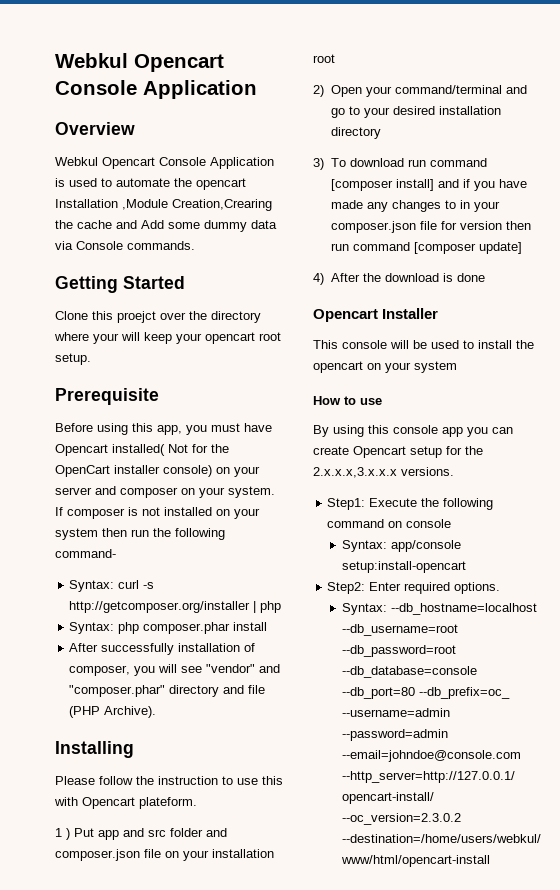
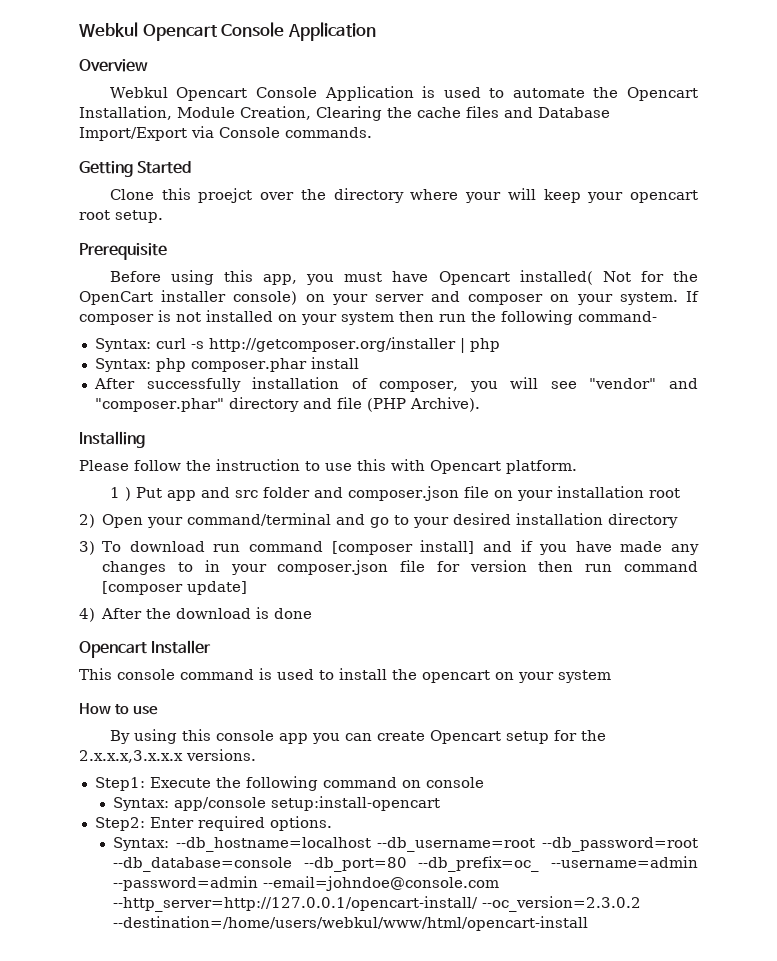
[196,178,246,190] [55,199,272,211] [55,220,277,232] opencart Installation ,Module Creation,Crearing the cache and Add some dummy data -> [627,87,699,101] [79,106,610,121] [79,127,187,141] Opencart Installation, Module Creation, Clearing the cache files and Database Import/Export
[139,797,197,809] plateform. -> [506,460,577,474] platform.
[390,340,427,349] will be -> [180,668,272,680] command is

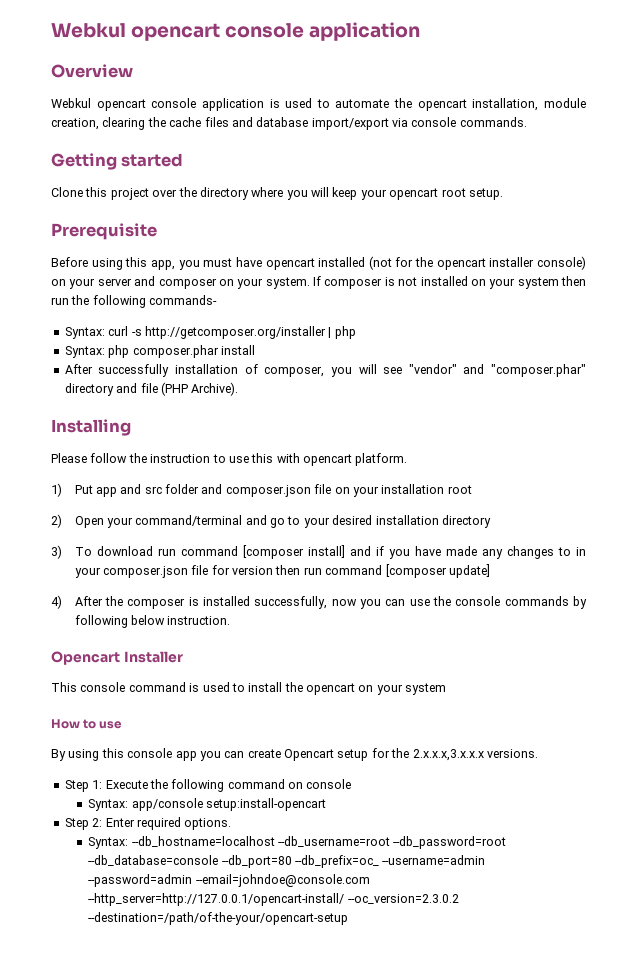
[79,22,376,41] Webkul Opencart Console Application -> [51,22,421,41] Webkul opencart console application
[176,86,414,101] Opencart Console Application -> [96,98,264,111] opencart console application
[627,87,699,101] [79,106,610,121] [79,126,280,141] Opencart Installation, Module Creation, Clearing the cache files and Database Import/Export via Console -> [417,98,586,111] [51,117,457,130] opencart installation, module creation, clearing the cache files and database import/export via console
[137,161,192,174] Started -> [121,153,184,167] started
[198,188,253,203] proejct -> [110,188,149,200] project
[465,192,502,203] your -> [286,190,308,200] you
[438,270,699,285] [79,291,153,305] Opencart installed( Not for the OpenCart -> [265,256,486,270] opencart installed (not for the opencart
[578,311,657,322] command- -> [149,295,218,305] commands-
[430,460,501,474] Opencart -> [303,454,352,466] opencart
[109,487,131,501] 1 ) -> [51,483,62,497] 1)
[176,607,313,619] download is done -> [127,596,587,609] [74,615,231,628] composer is installed successfully, now you can use the console commands by following below instruction.
[94,777,145,791] Step1: -> [64,780,103,792] Step 1:
[94,817,145,831] Step2: -> [64,818,103,830] Step 2:
[113,916,589,931] --destination=/home/users/webkul/www/html/opencart-install -> [88,912,349,925] --destination=/path/of-the-your/opencart-setup

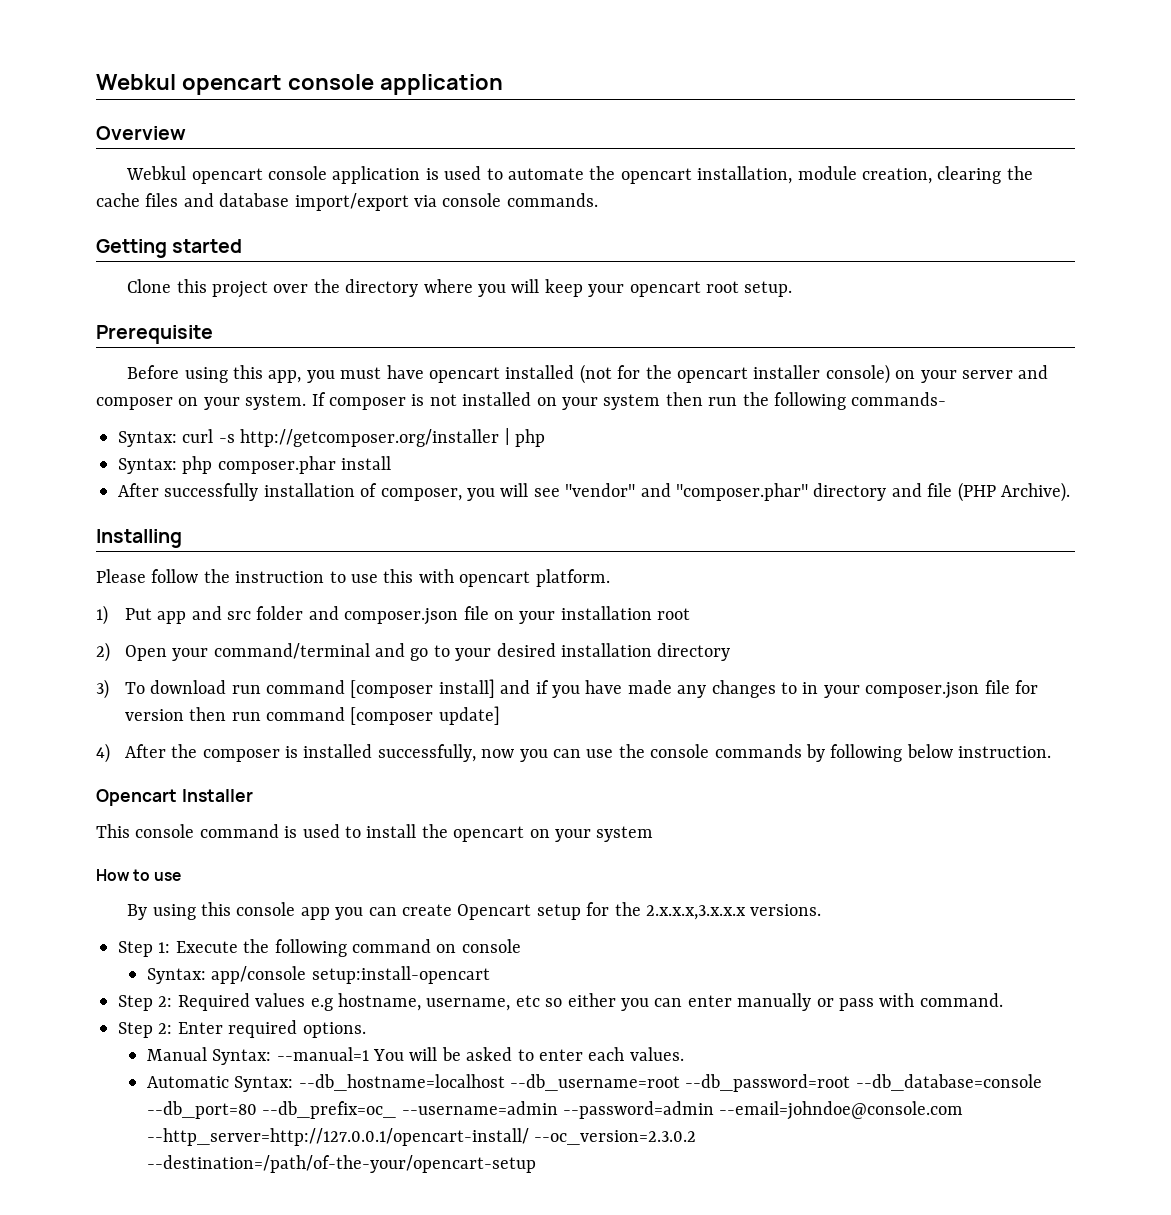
(326, 804) none -> [118,993,1003,1011] // Step 2: Required values e.g hostname, username, etc so either you can enter manually or pass with command.
(232, 824) none -> [146,1047,684,1065] [146,1076,229,1088] Manual Syntax: --manual=1 You will be asked to enter each values. // Automatic

